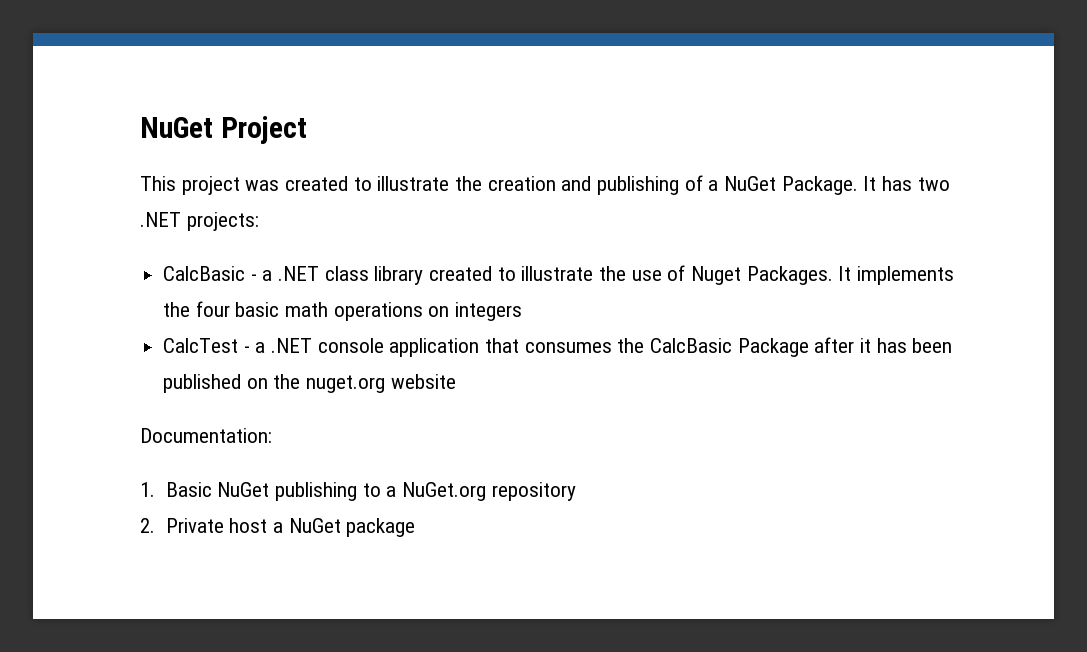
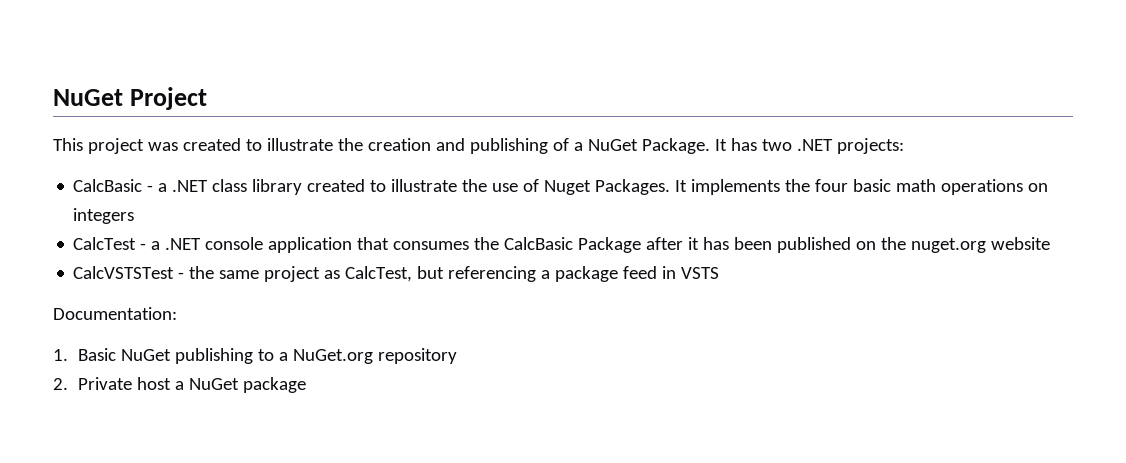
(456, 381) none -> [73,266,720,282] // CalcVSTSTest - the same project as CalcTest, but referencing a package feed in VSTS

